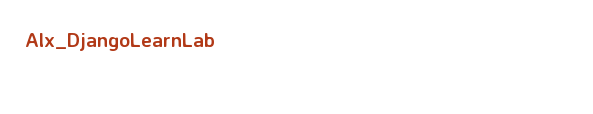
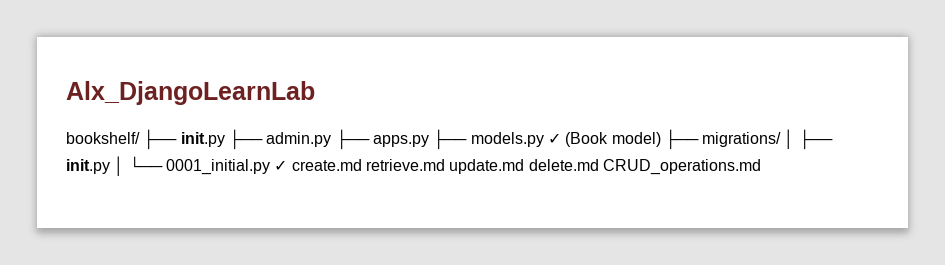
(215, 42) none -> [66,129,833,150] [66,156,761,176] // bookshelf/ ├── init.py ├── admin.py ├── apps.py ├── models.py ✓ (Book model) ├── migrations/ │ ├── init.py │ └── 0001_initial.py ✓ create.md retrieve.md update.md delete.md CRUD_operations.md

